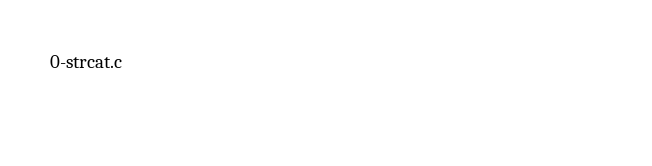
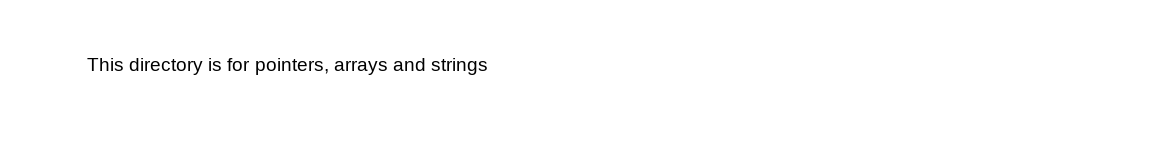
[50,55,122,68] 0-strcat.c -> [87,58,488,75] This directory is for pointers, arrays and strings

